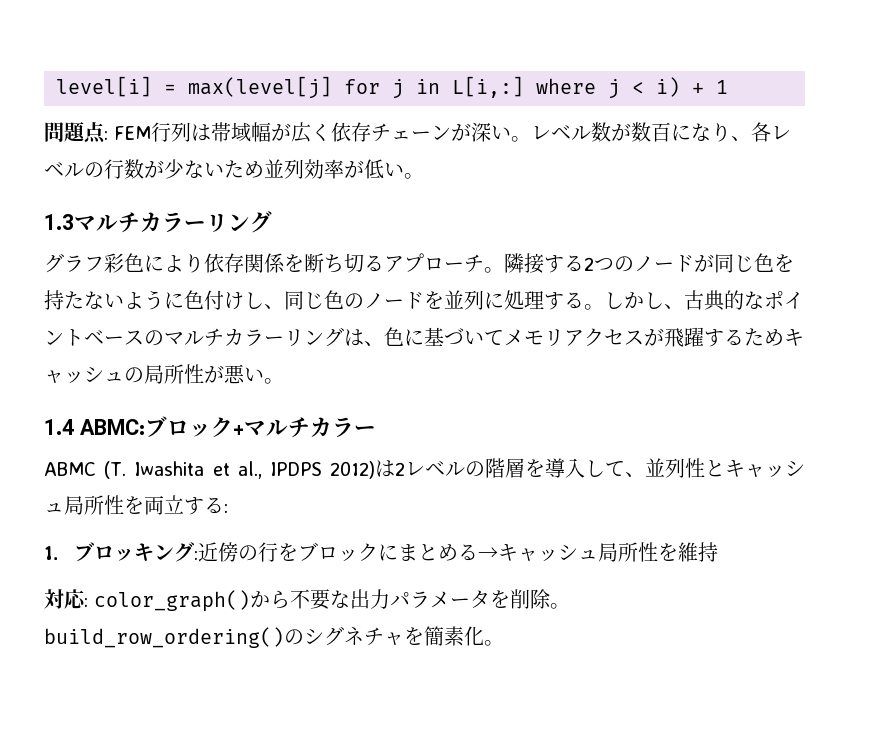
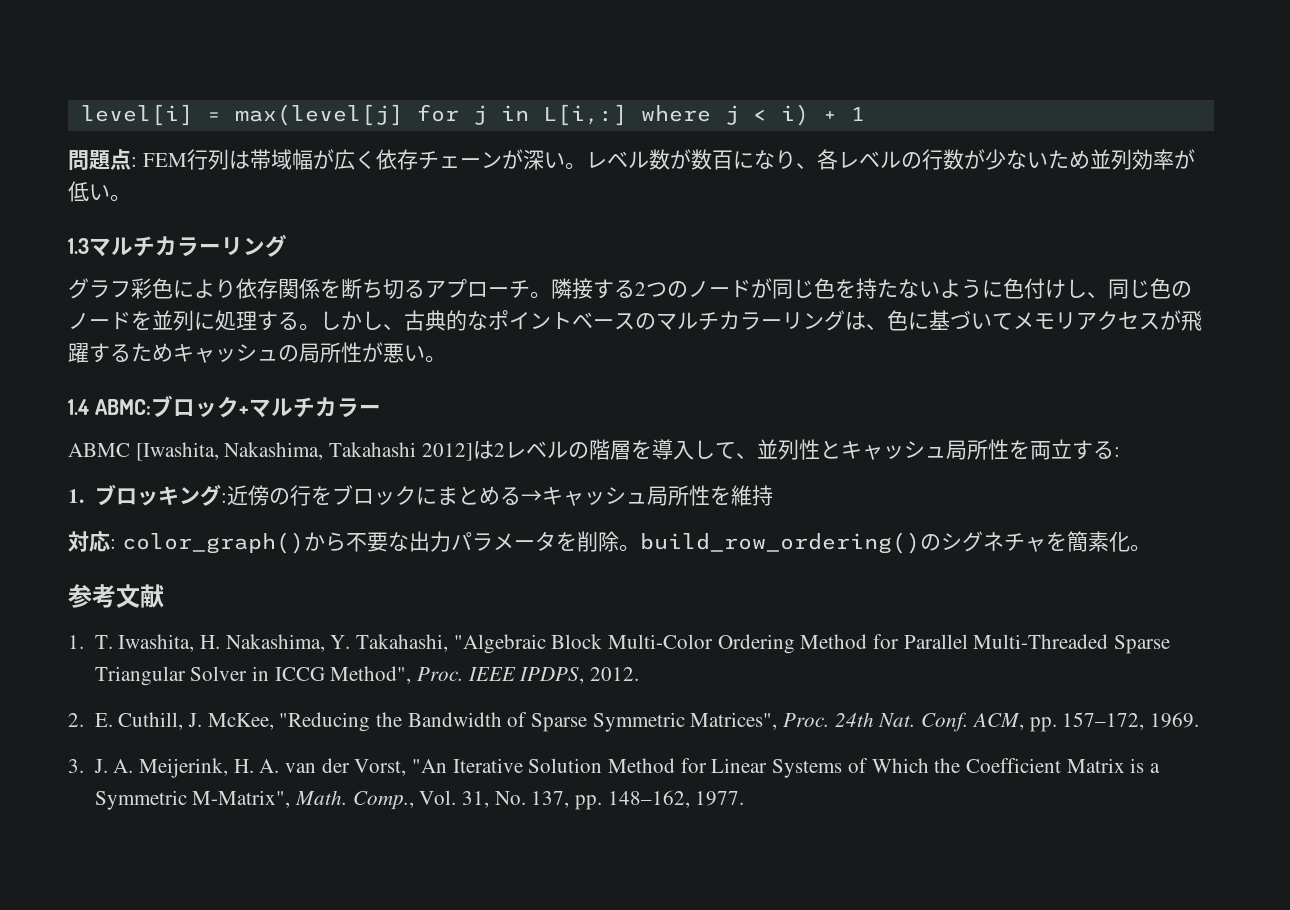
[104,461,376,479] (T. Iwashita et al., IPDPS 2012) -> [135,442,473,461] [Iwashita, Nakashima, Takahashi 2012]
(504, 643) none -> [68,584,164,608] [68,634,1171,654] [94,666,640,686] [68,712,1199,732] [68,758,1160,778] [94,790,745,810] // 参考文献 // 1. T. Iwashita, H. Nakashima, Y. Takahashi, "Algebraic Block Multi-Color Ordering Method for Parallel Multi-Threaded Sparse Triangular Solver in ICCG Method", Proc. IEEE IPDPS, 2012. // 2. E. Cuthill, J. McKee, "Reducing the Bandwidth of Sparse Symmetric Matrices", Proc. 24th Nat. Conf. ACM, pp. 157–172, 1969. // 3. J. A. Meijerink, H. A. van der Vorst, "An Iterative Solution Method for Linear Systems of Which the Coefficient Matrix is a Symmetric M-Matrix", Math. Comp., Vol. 31, No. 137, pp. 148–162, 1977.

